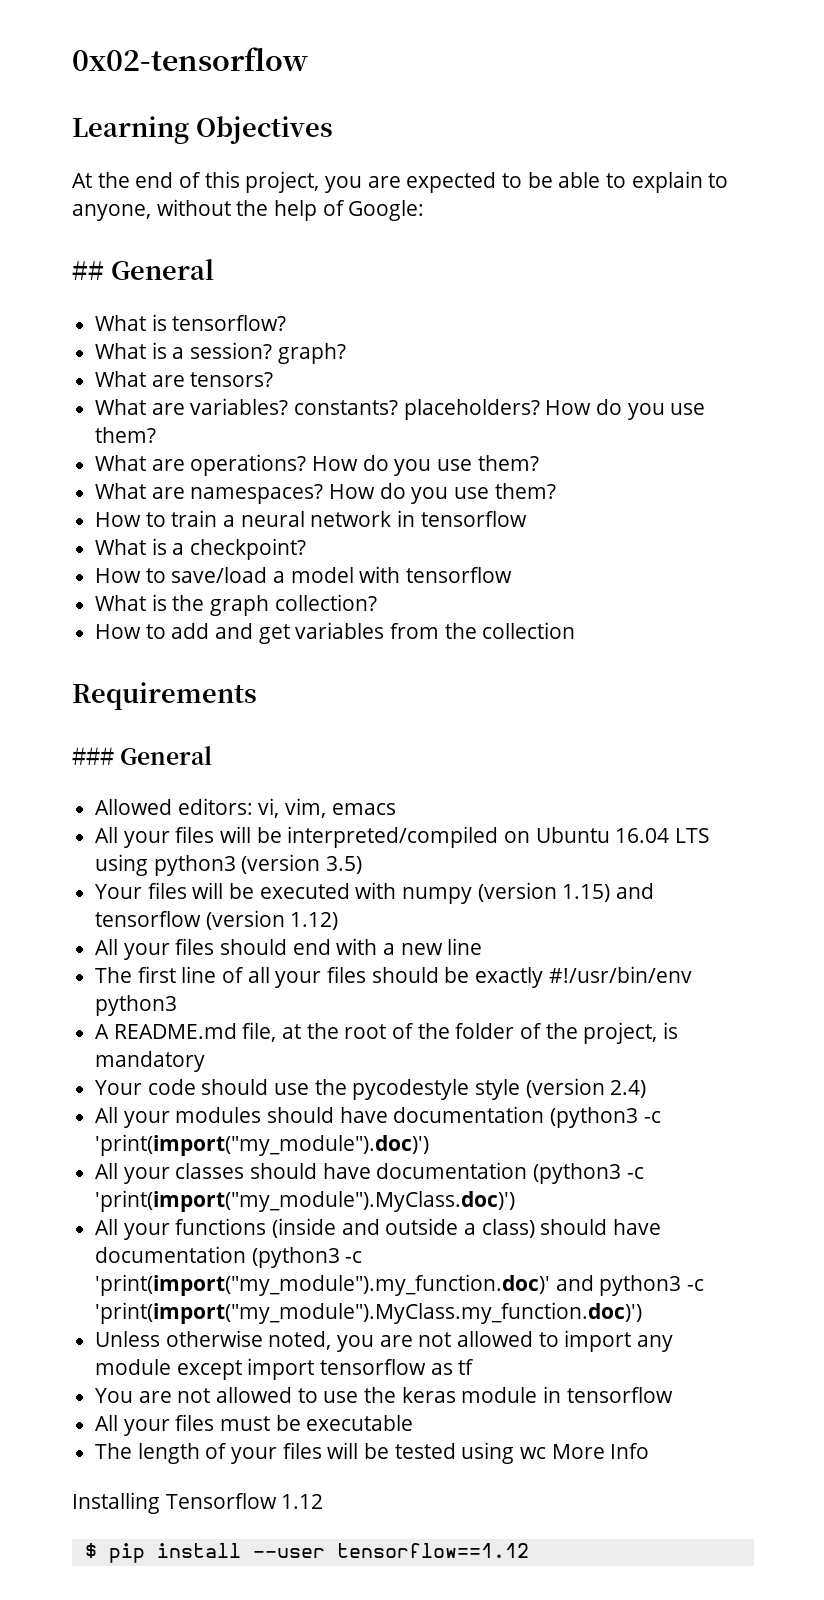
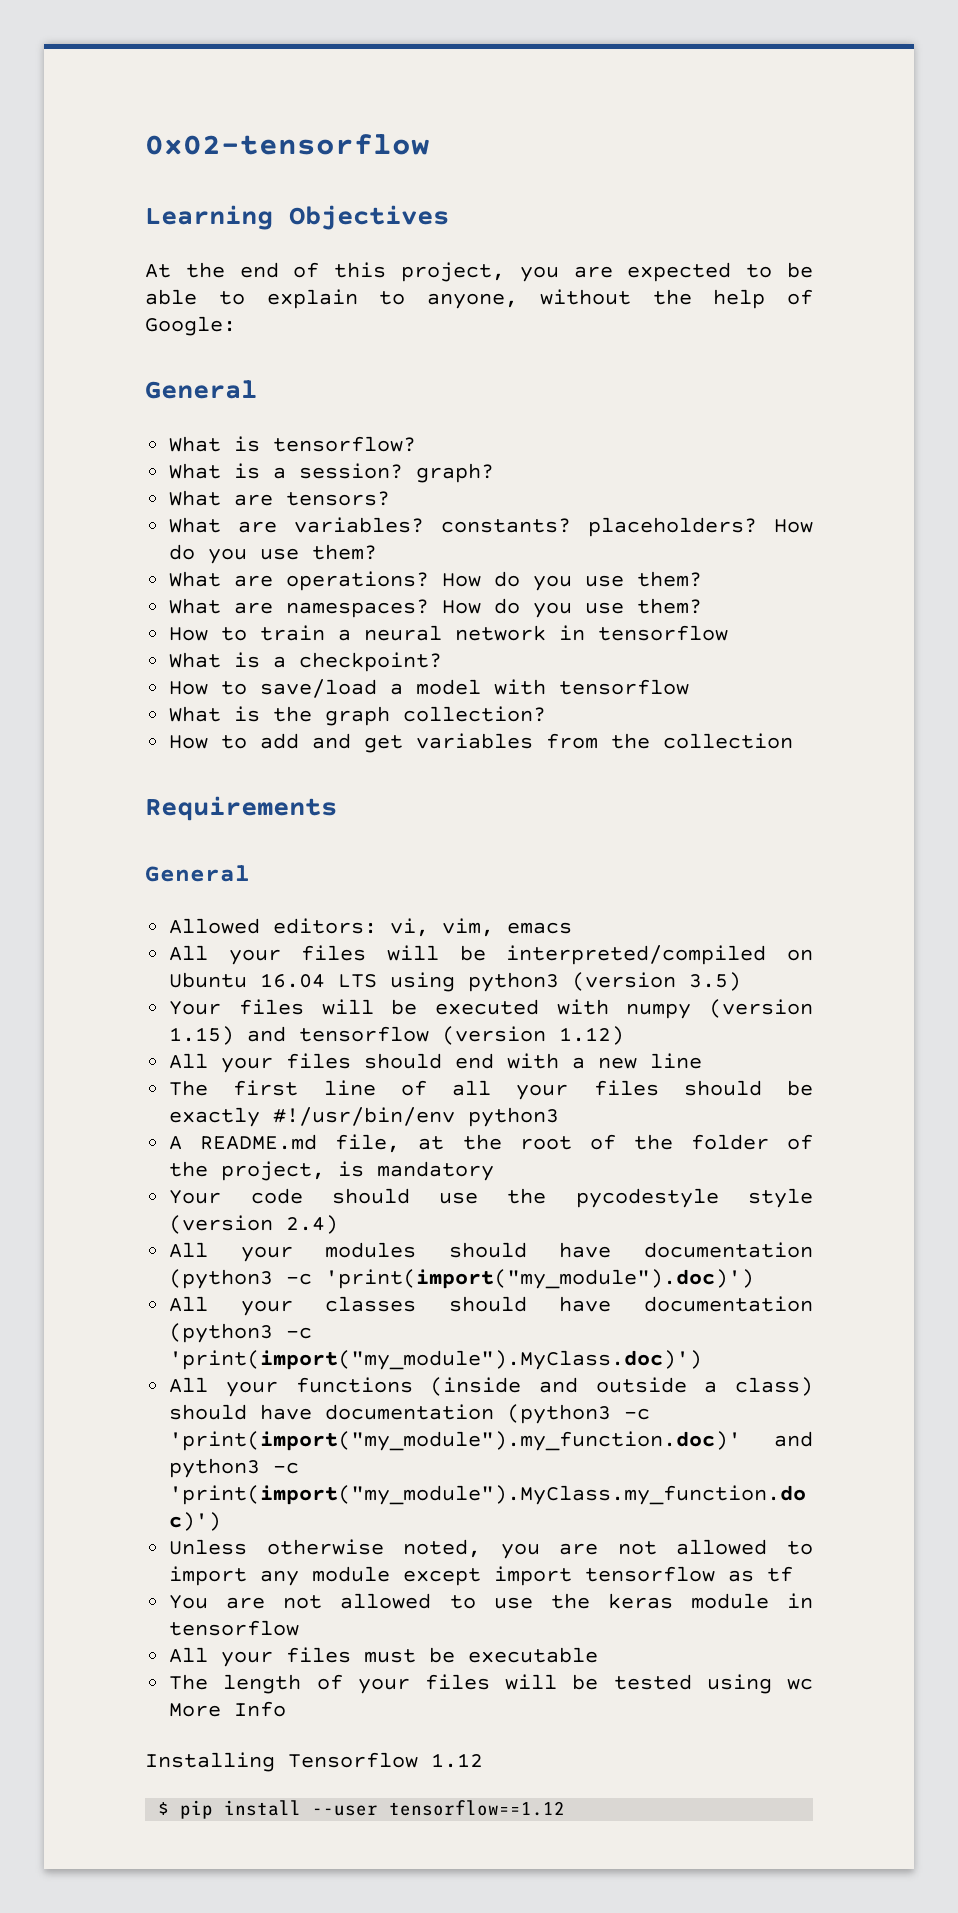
[72,261,104,280] ## -> (236, 326) none
[72,747,114,765] ### -> (337, 808) none

